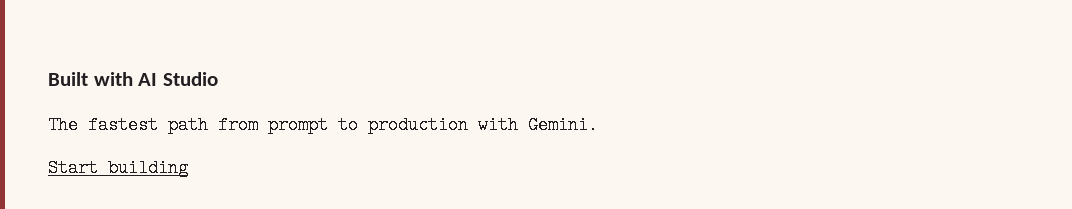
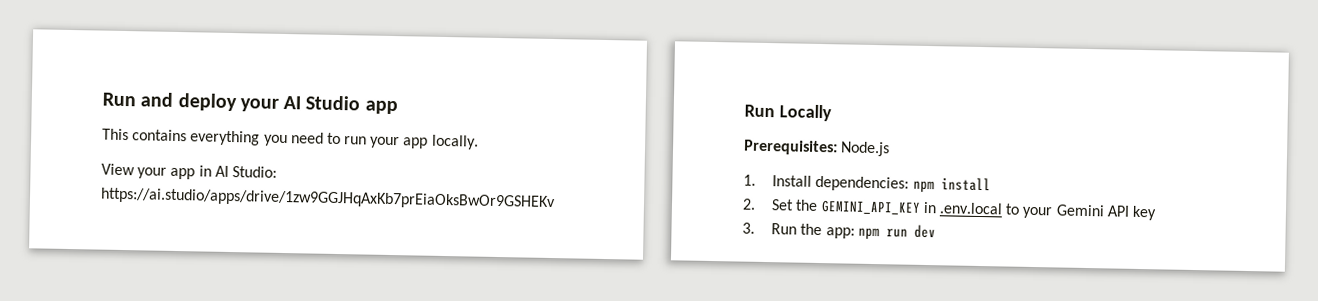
[48,72,219,86] [48,116,598,134] [48,159,188,177] Built with AI Studio // The fastest path from prompt to production with Gemini. // Start building -> [102,92,398,115] [102,128,479,150] [101,163,277,180] [100,187,556,211] [744,104,832,122] [743,139,891,157] [743,174,991,193] [742,198,1157,221] [742,222,936,240] Run and deploy your AI Studio app // This contains everything you need to run your app locally. // View your app in AI Studio: https://ai.studio/apps/drive/1zw9GGJHqAxKb7prEiaOksBwOr9GSHEKv // Run Locally // Prerequisites: Node.js // 1. Install dependencies: npm install // 2. Set the GEMINI_API_KEY in .env.local to your Gemini API key // 3. Run the app: npm run dev

